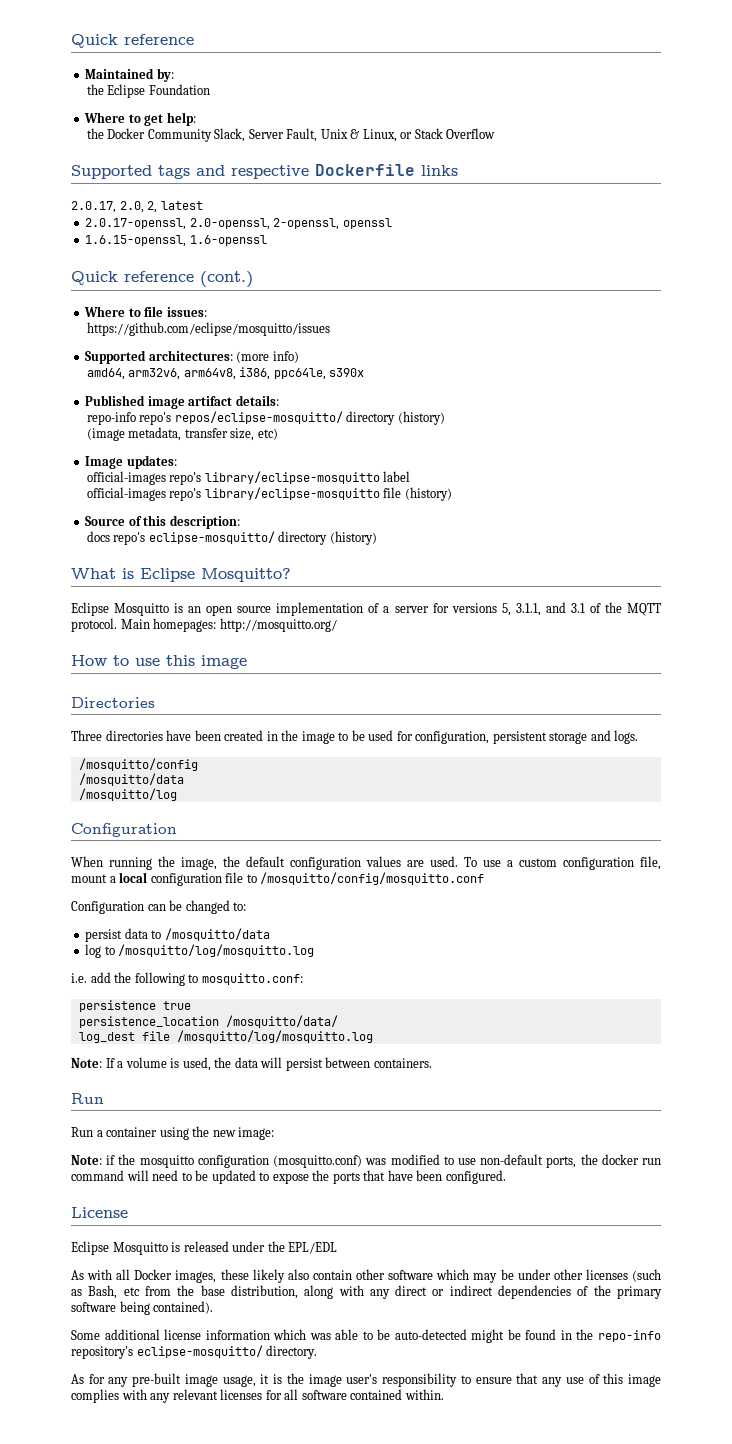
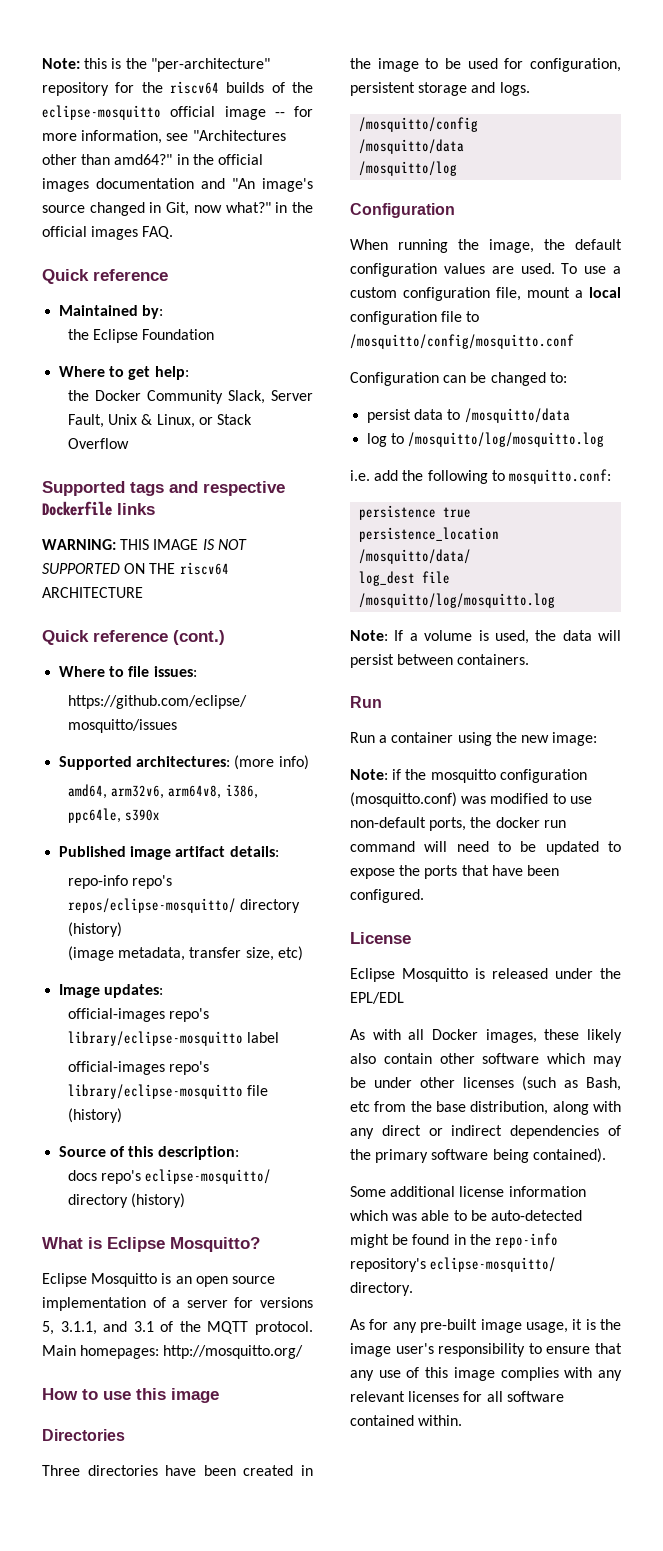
(71, 41) none -> [42,58,270,72] [42,81,313,96] [42,105,313,120] [42,130,286,144] [42,154,263,165] [42,178,313,192] [42,202,313,216] [42,226,174,240] Note: this is the "per-architecture" repository for the riscv64 builds of the eclipse-mosquitto official image -- for more information, see "Architectures other than amd64?" in the official images documentation and "An image's source changed in Git, now what?" in the official images FAQ. //
[71,201,203,213] [85,218,392,230] [85,235,267,247] 2.0.17, 2.0, 2, latest // 2.0.17-openssl, 2.0-openssl, 2-openssl, openssl // 1.6.15-openssl, 1.6-openssl -> [42,539,247,550] [42,562,229,575] [42,587,143,598] WARNING: THIS IMAGE IS NOT SUPPORTED ON THE riscv64 ARCHITECTURE

